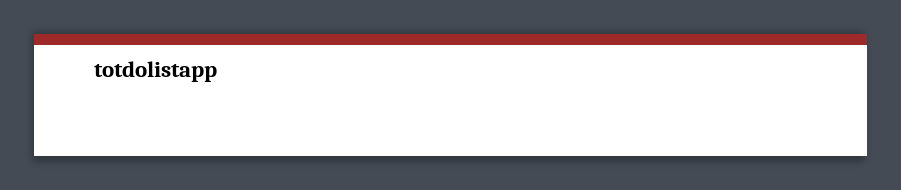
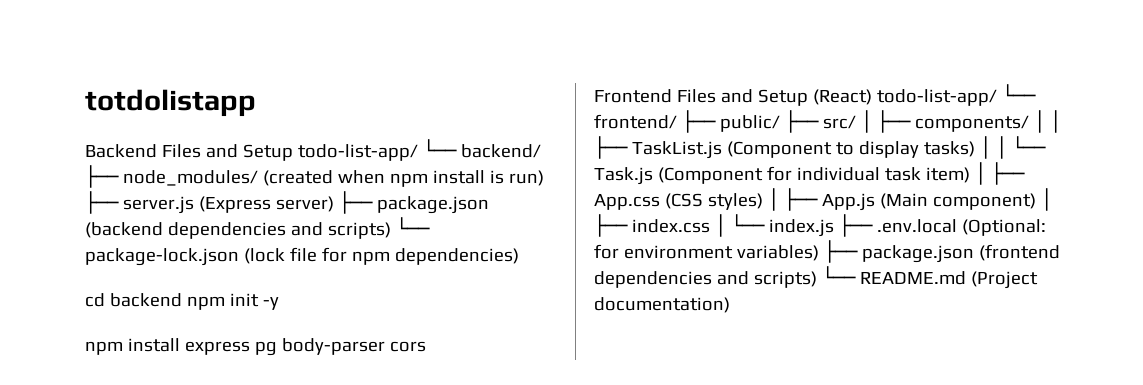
(217, 71) none -> [85,139,541,161] [85,165,544,188] [85,191,489,214] [85,217,430,239] [85,247,519,266] [85,293,279,310] [85,338,426,356] [594,84,1036,106] [594,110,1061,133] [594,136,1046,159] [594,162,1025,185] [594,188,1052,211] [594,214,1046,237] [594,240,1060,263] [594,266,1038,289] [594,297,730,313] // Backend Files and Setup todo-list-app/ └── backend/ ├── node_modules/ (created when npm install is run) ├── server.js (Express server) ├── package.json (backend dependencies and scripts) └── package-lock.json (lock file for npm dependencies) // cd backend npm init -y // npm install express pg body-parser cors // Frontend Files and Setup (React) todo-list-app/ └── frontend/ ├── public/ ├── src/ │ ├── components/ │ │ ├── TaskList.js (Component to display tasks) │ │ └── Task.js (Component for individual task item) │ ├── App.css (CSS styles) │ ├── App.js (Main component) │ ├── index.css │ └── index.js ├── .env.local (Optional: for environment variables) ├── package.json (frontend dependencies and scripts) └── README.md (Project documentation)

